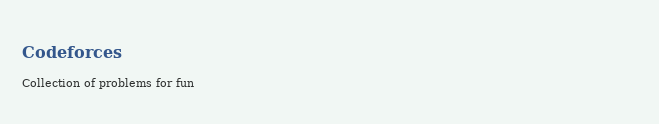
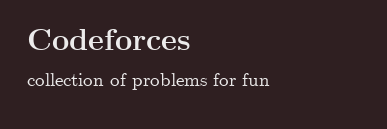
[22,78,80,87] Collection -> [27,73,104,86] collection

